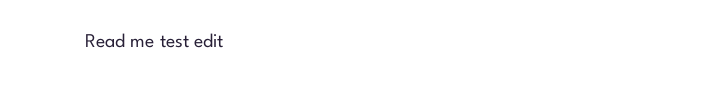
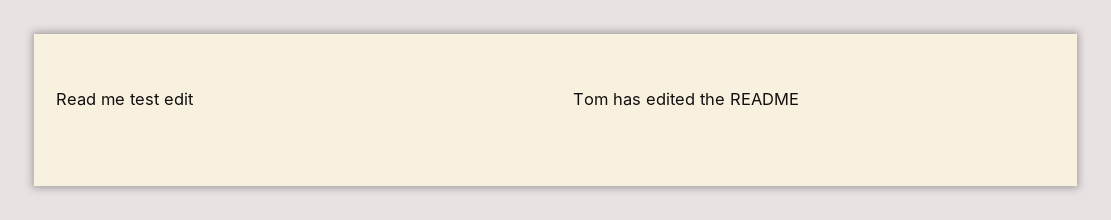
(223, 40) none -> [573,92,799,106] // Tom has edited the README

